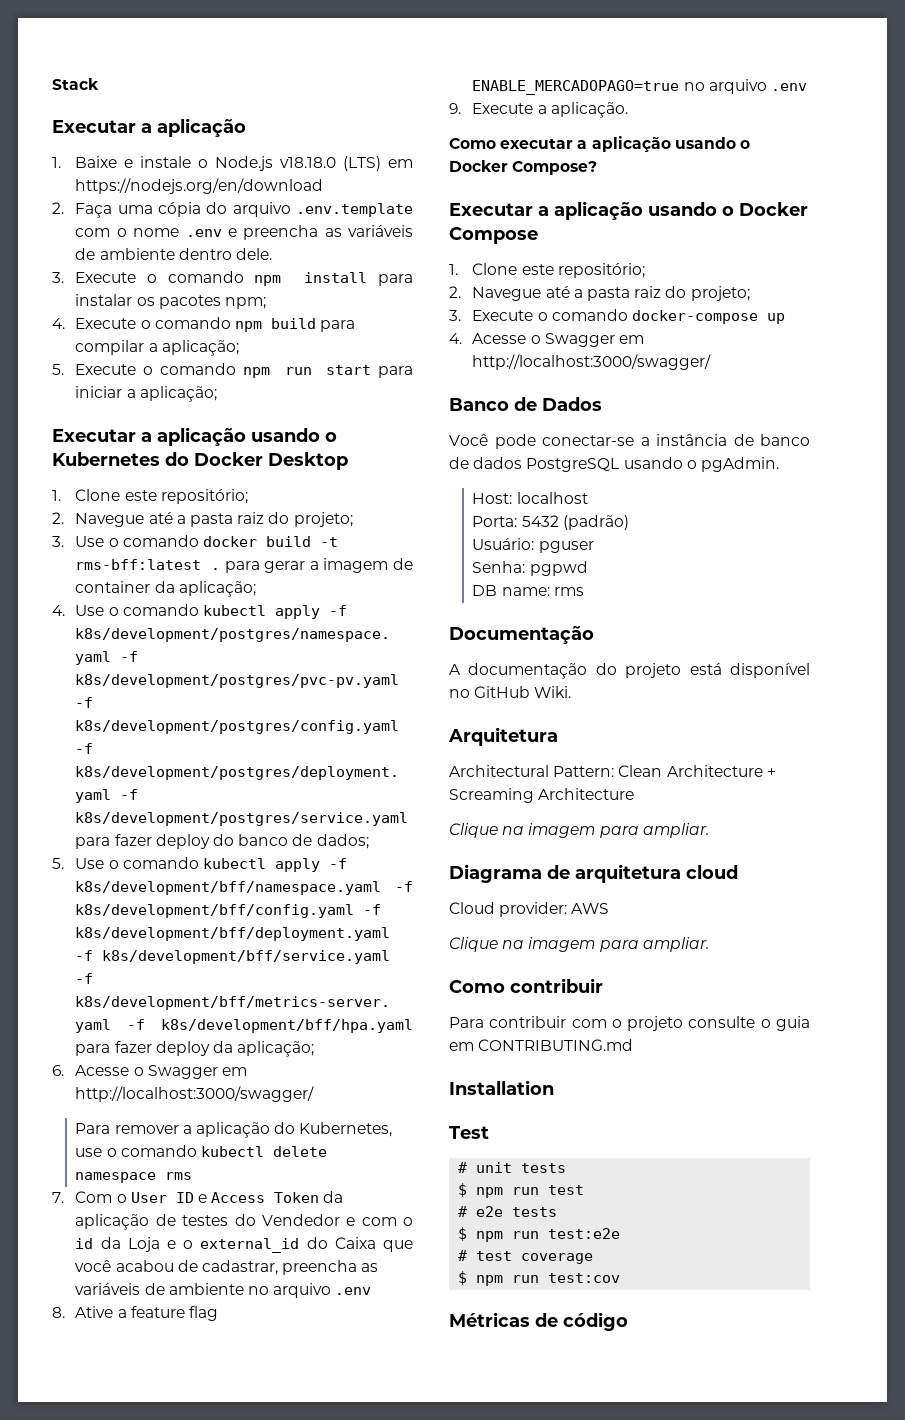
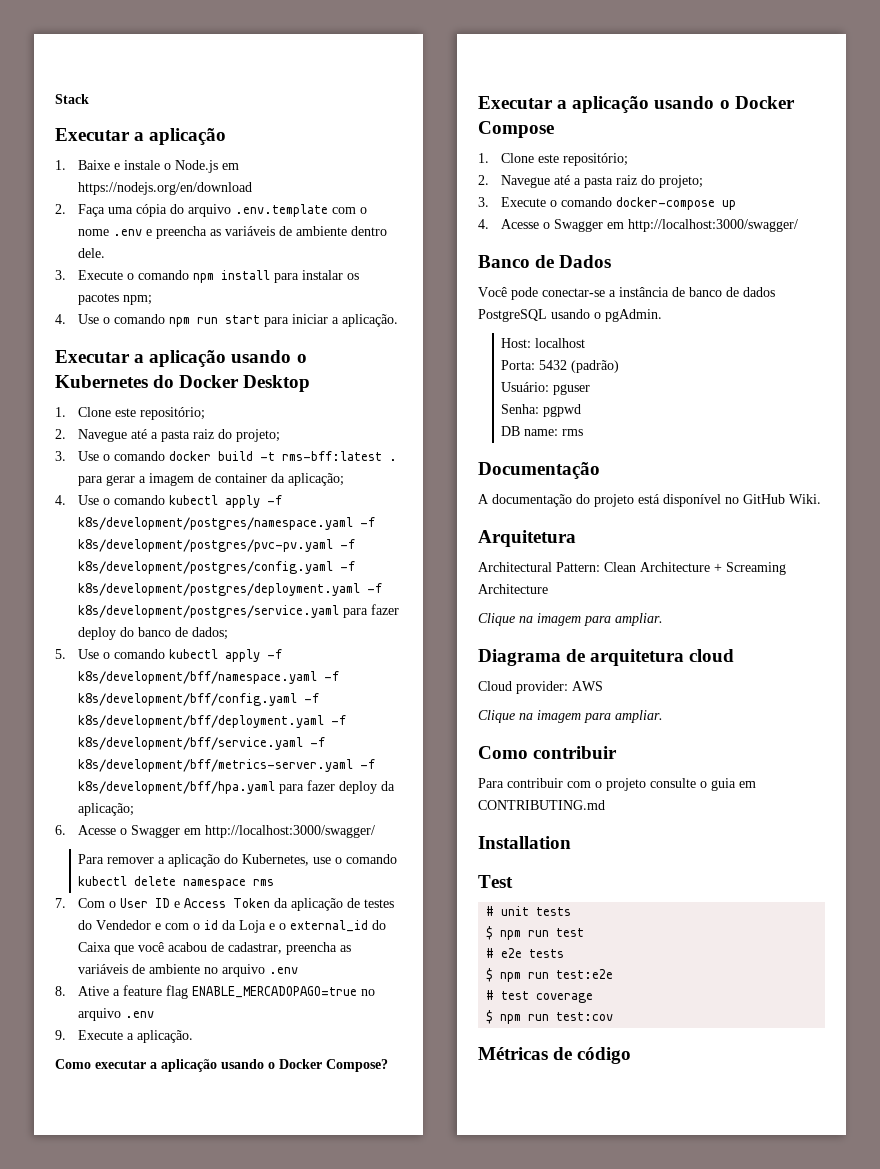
[280,156,382,171] v18.18.0 (LTS) -> (219, 166) none
[75,317,356,332] [75,340,239,356] [52,364,137,375] Execute o comando npm build para compilar a aplicação; // 5. Execute -> [78,314,100,324] Use
[139,386,217,402] aplicação; -> [342,314,399,327] aplicação.

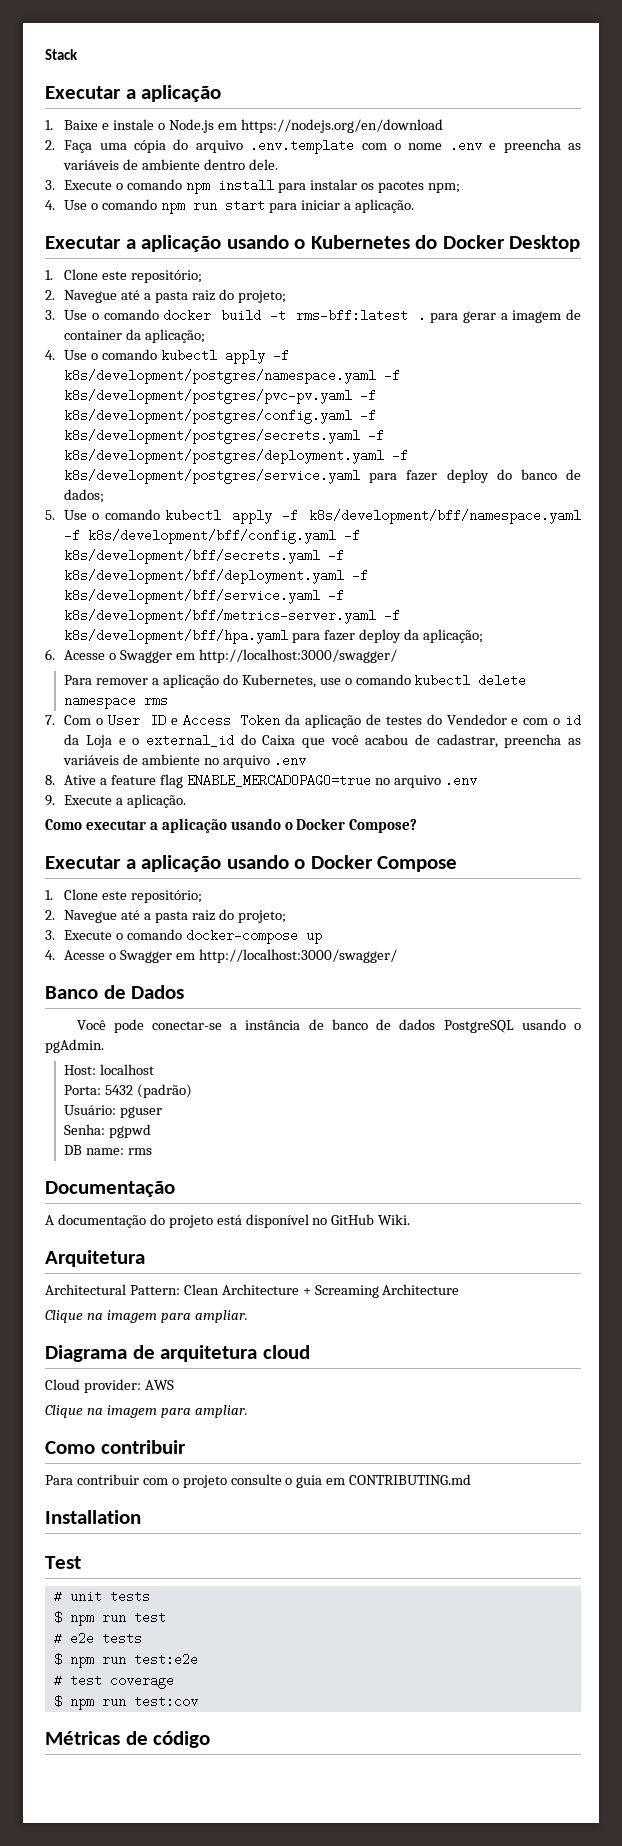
(356, 566) none -> [64,429,385,444] k8s/development/postgres/secrets.yaml -f
(320, 698) none -> [64,549,345,564] k8s/development/bff/secrets.yaml -f

